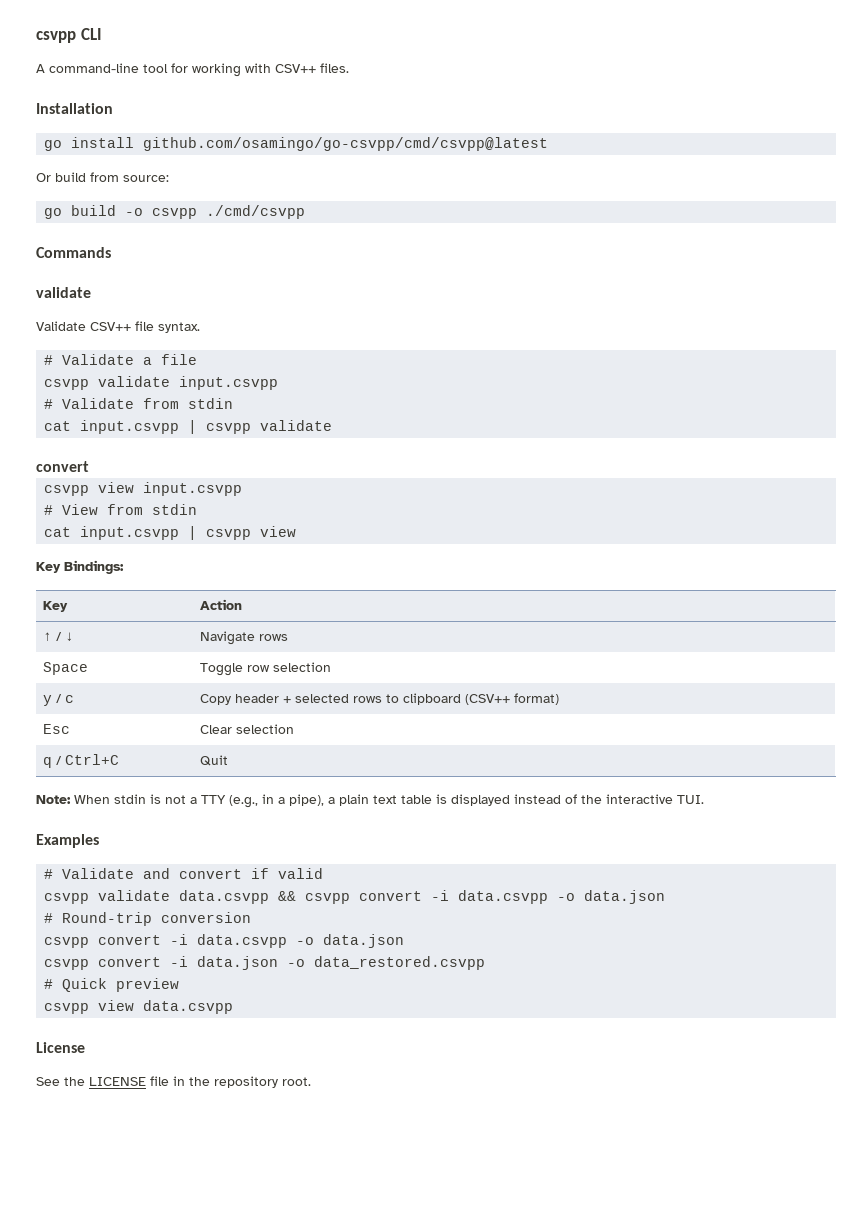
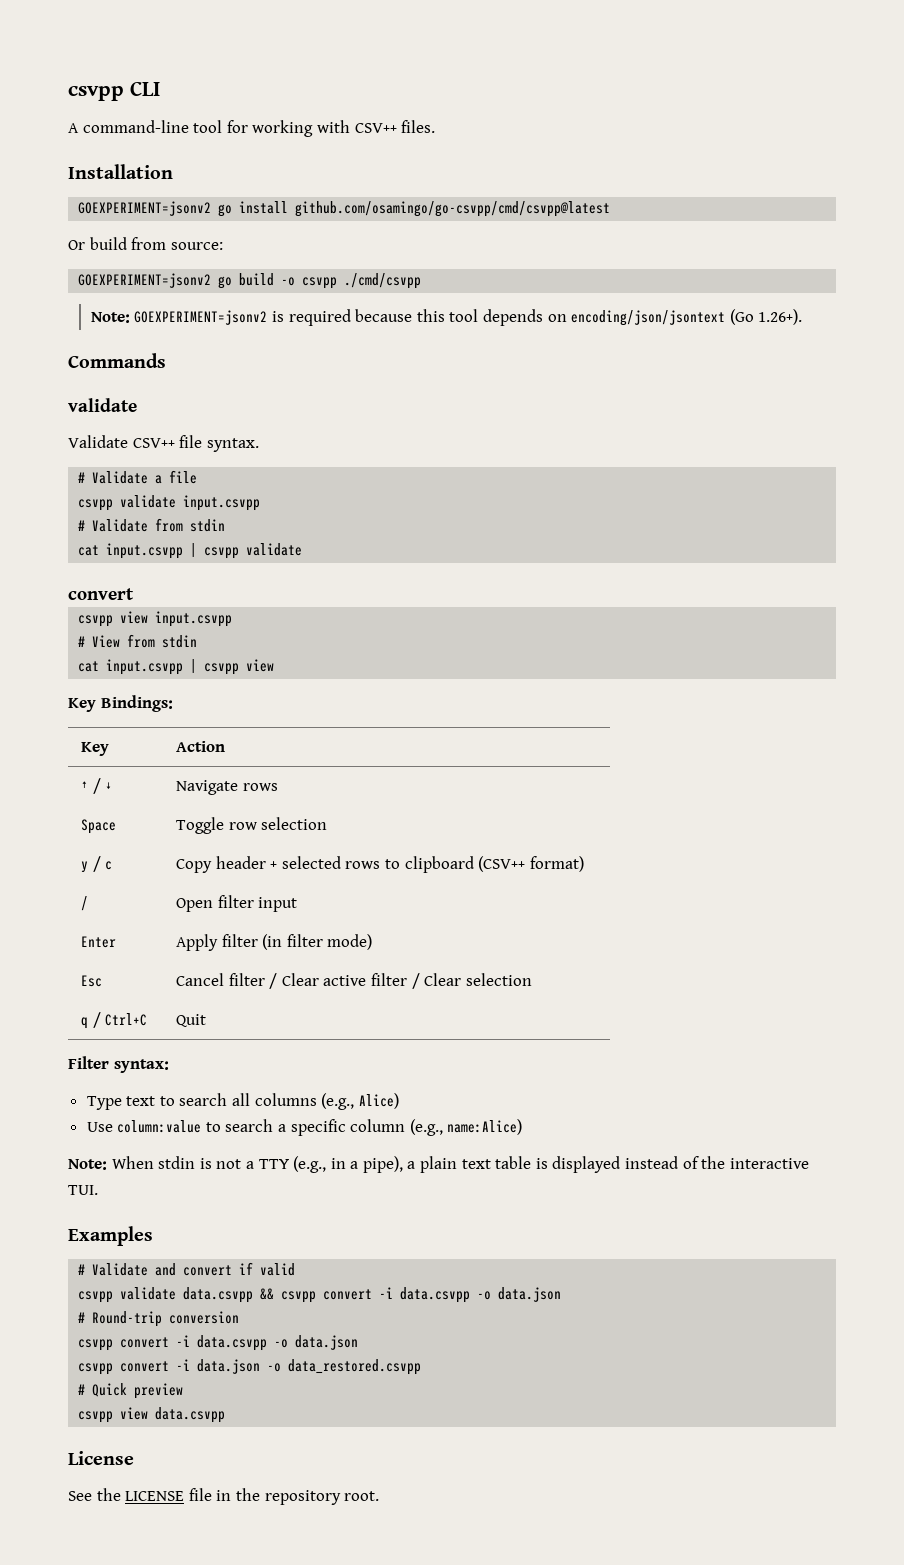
(113, 108) none -> [78,201,212,216] GOEXPERIMENT=jsonv2
(169, 178) none -> [78,273,212,288] GOEXPERIMENT=jsonv2
(306, 212) none -> [90,309,803,326] // Note: GOEXPERIMENT=jsonv2 is required because this tool depends on encoding/json/jsontext (Go 1.26+).
[43,724,71,734] Esc | -> [80,896,88,911] [175,895,298,912] [80,936,116,948] [175,934,373,951] [80,975,102,987] [175,973,420,989] / | Open filter input // Enter | Apply filter (in filter mode) // Esc | Cancel filter / Clear active filter /
(229, 760) none -> [68,1056,169,1073] [86,1093,399,1110] [86,1119,523,1136] // Filter syntax: // Type text to search all columns (e.g., Alice) // Use column:value to search a specific column (e.g., name:Alice)

